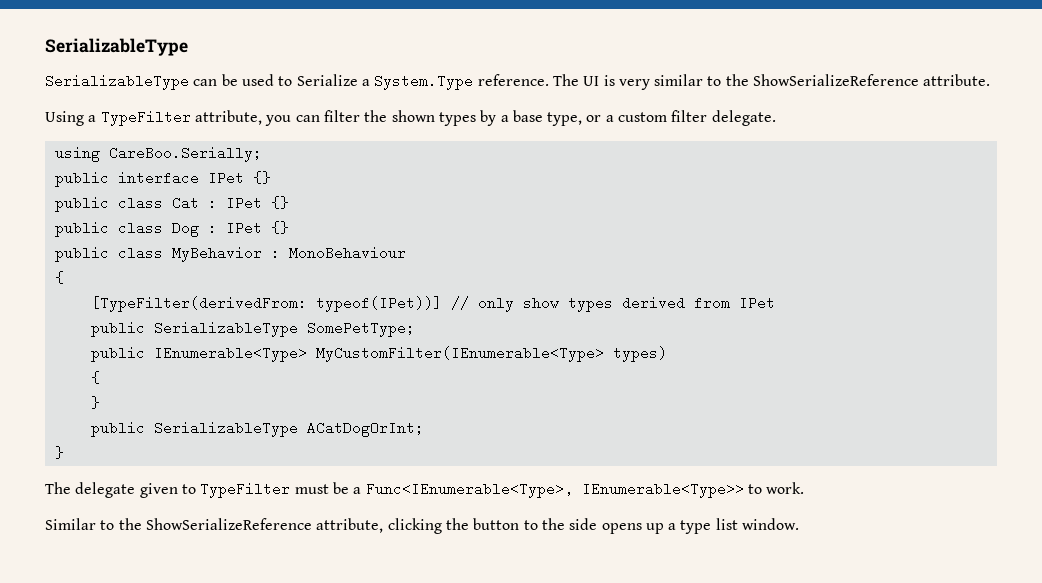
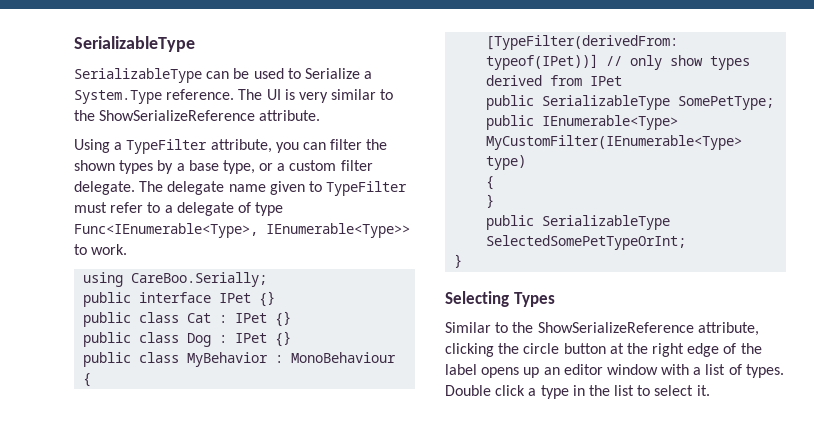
(776, 118) none -> [139,181,408,196] [74,202,284,216] [74,223,410,238] [74,244,128,255] The delegate name given to TypeFilter must refer to a delegate of type Func<IEnumerable<Type>, IEnumerable<Type>> to work.
[612,346,667,362] types) -> [486,155,527,170] type)
[306,421,424,437] [54,446,64,459] [45,482,805,498] ACatDogOrInt; // } // The delegate given to TypeFilter must be a Func<IEnumerable<Type>, IEnumerable<Type>> to work. -> [486,235,687,250] [454,254,463,268] [445,291,555,307] SelectedSomePetTypeOrInt; // } // Selecting Types
[473,518,800,534] button to the side opens up a type list window. -> [523,343,762,357] [445,364,784,378] [445,385,710,399] circle button at the right edge of the label opens up an editor window with a list of types. Double click a type in the list to select it.

